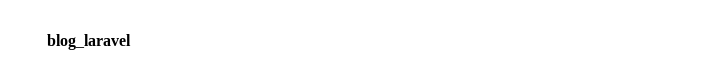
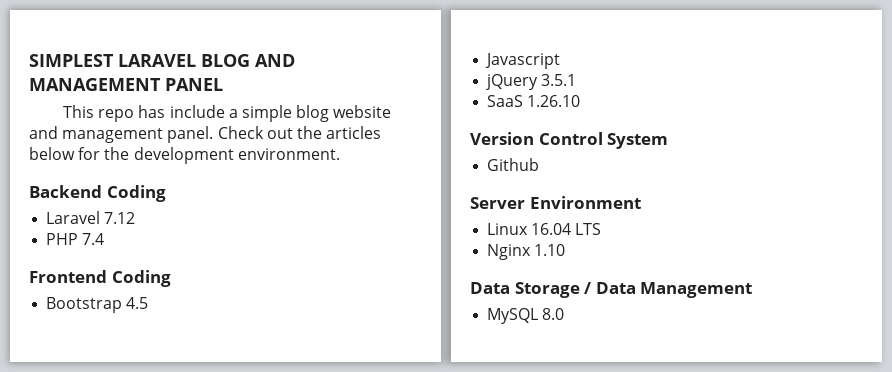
[47,34,131,50] blog_laravel -> [29,54,295,67] [29,78,223,91] [63,105,392,122] [29,126,382,143] [29,147,340,164] [29,185,166,202] [46,211,136,224] [46,233,105,245] [29,270,171,287] [46,297,149,313] [485,53,561,69] [486,74,577,90] [487,95,581,107] [470,132,669,149] [487,158,540,171] [470,196,641,209] [487,223,602,235] [487,244,566,260] [470,282,753,298] [487,308,565,324] SIMPLEST LARAVEL BLOG AND MANAGEMENT PANEL // This repo has include a simple blog website and management panel. Check out the articles below for the development environment. // Backend Coding // Laravel 7.12 // PHP 7.4 // Frontend Coding // Bootstrap 4.5 // Javascript // jQuery 3.5.1 // SaaS 1.26.10 // Version Control System // Github // Server Environment // Linux 16.04 LTS // Nginx 1.10 // Data Storage / Data Management // MySQL 8.0

